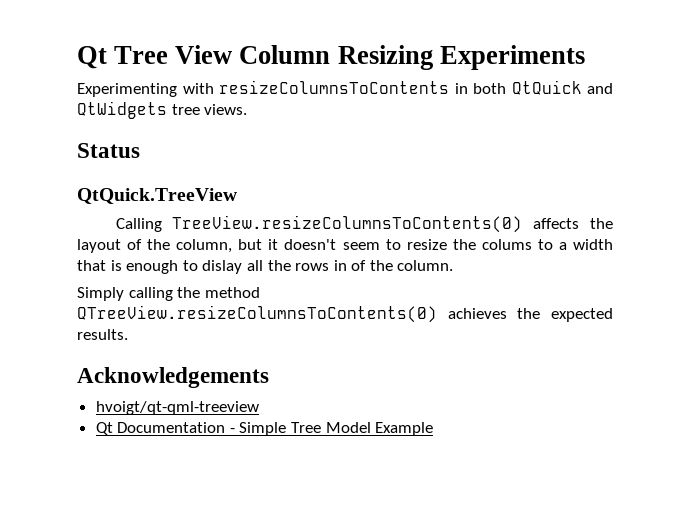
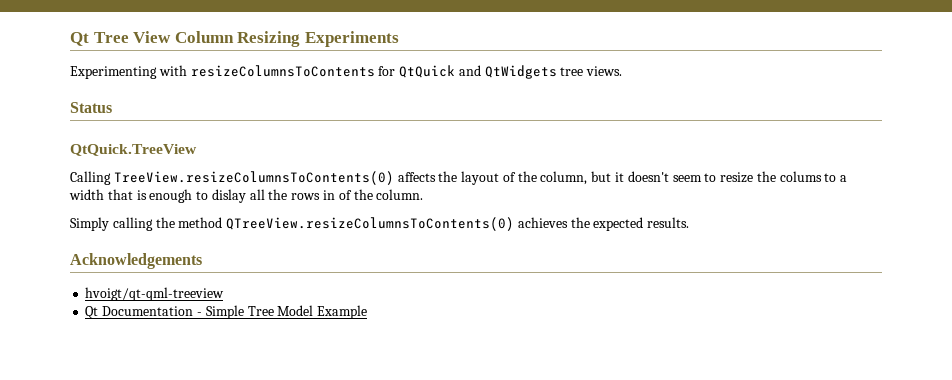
[454,83,506,94] in both -> [378,66,396,76] for

